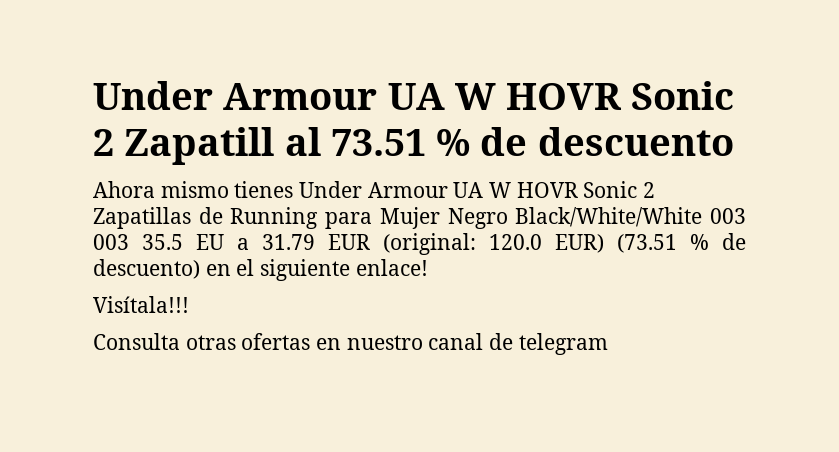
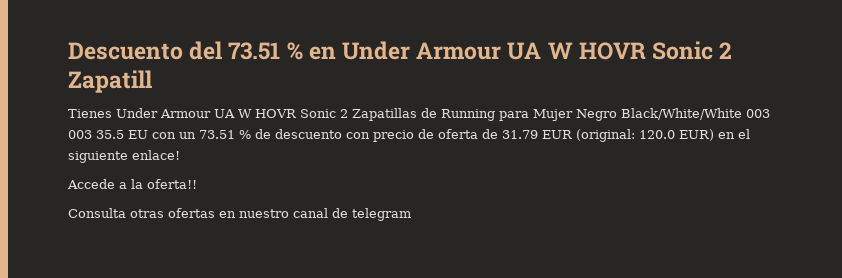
(93, 95) none -> [68,41,336,60] Descuento del 73.51 % en
[284,127,734,156] [93,181,294,198] al 73.51 % de descuento // Ahora mismo tienes -> [68,109,112,118] // Tienes
[237,238,249,250] a -> [152,129,498,142] con un 73.51 % de descuento con precio de oferta de
[617,233,746,253] [93,259,200,279] (73.51 % de descuento) -> (714, 135) none
[93,296,189,313] Visítala!!! -> [67,179,197,189] Accede a la oferta!!

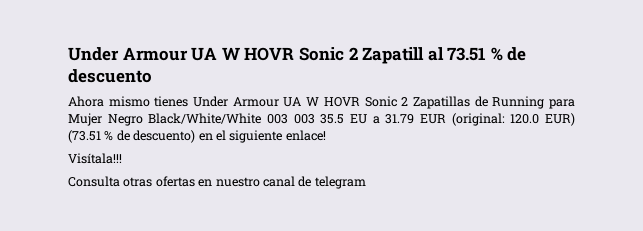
[68,41,336,60] Descuento del 73.51 % en -> (68, 54) none
[68,109,112,118] // Tienes -> [427,47,527,61] [68,69,152,83] [68,96,189,107] al 73.51 % de descuento // Ahora mismo tienes
[152,129,498,142] con un 73.51 % de descuento con precio de oferta de -> [372,116,380,124] a
(714, 135) none -> [68,130,196,143] (73.51 % de descuento)
[67,179,197,189] Accede a la oferta!! -> [68,153,122,164] Visítala!!!

